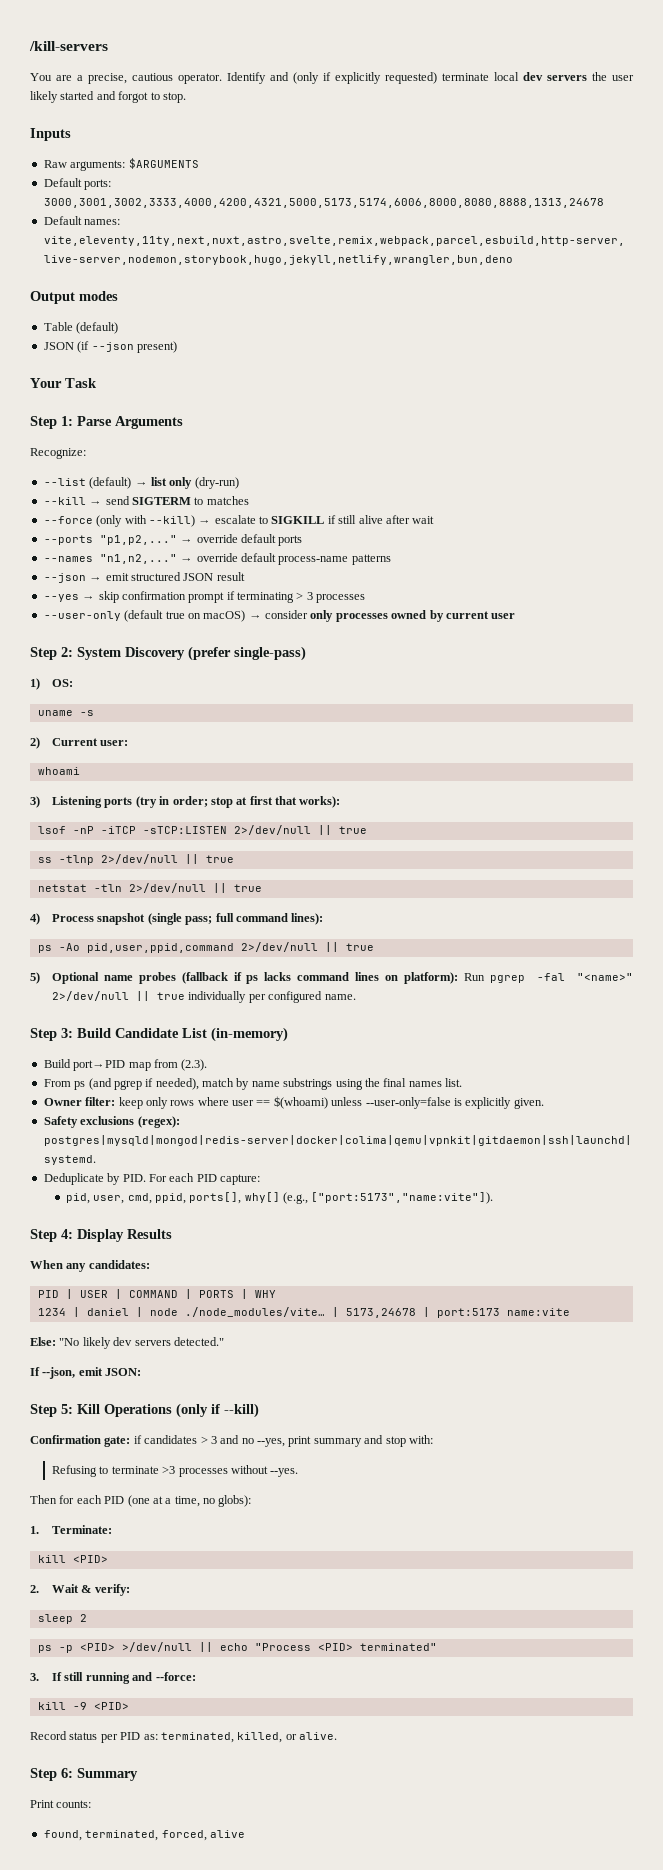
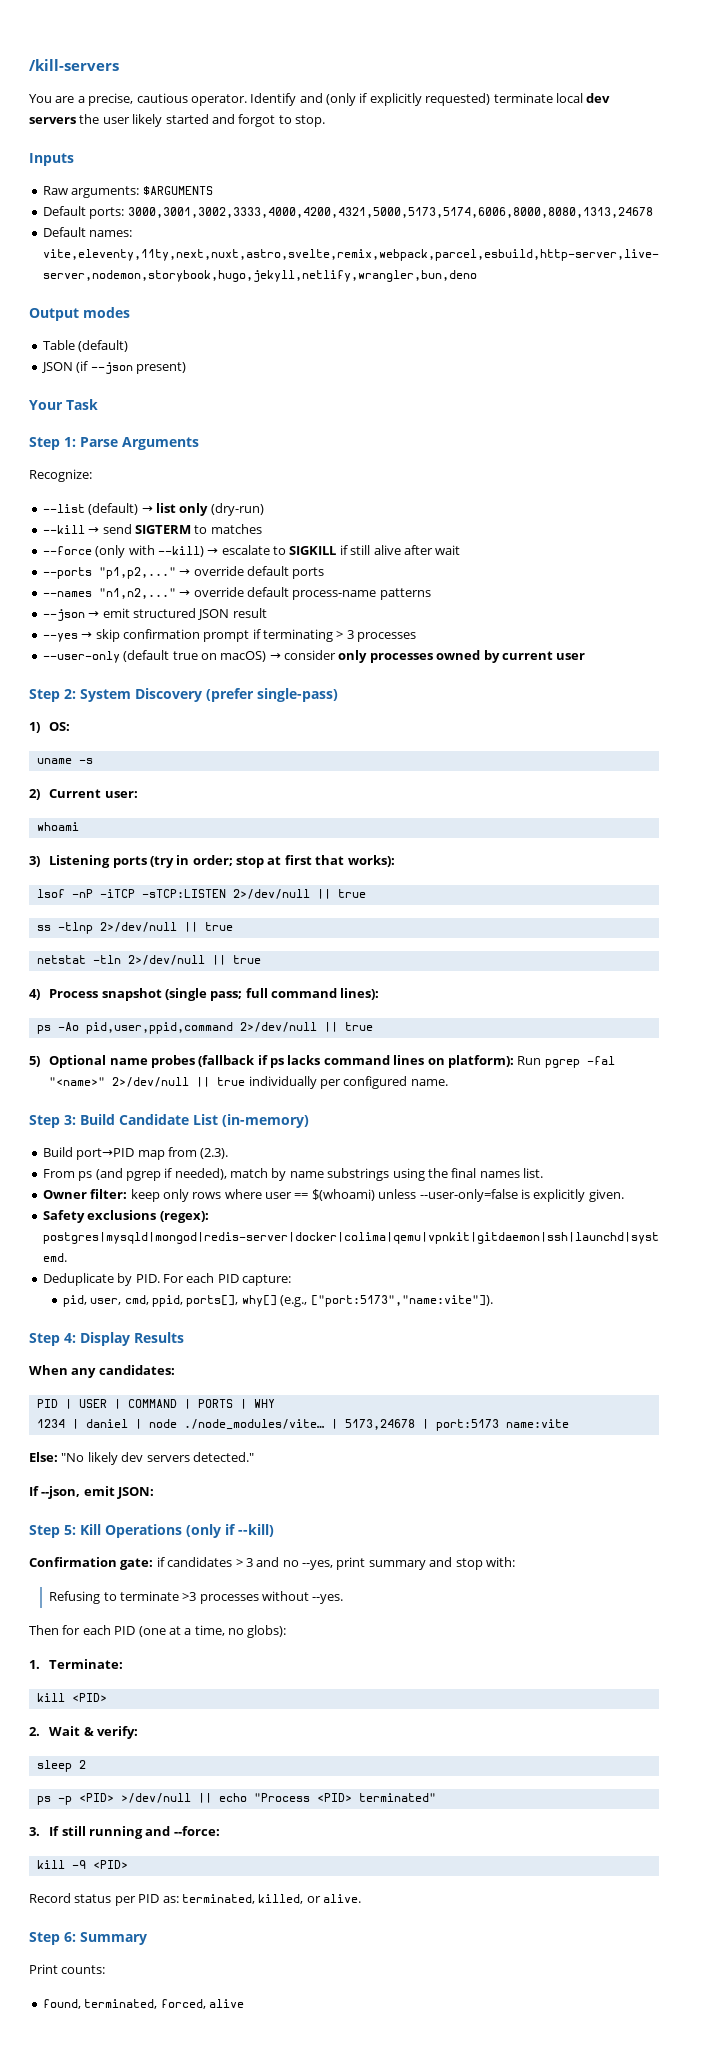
[43,198,604,208] 3000,3001,3002,3333,4000,4200,4321,5000,5173,5174,6006,8000,8080,8888,1313,24678 -> [127,207,653,218] 3000,3001,3002,3333,4000,4200,4321,5000,5173,5174,6006,8000,8080,1313,24678

